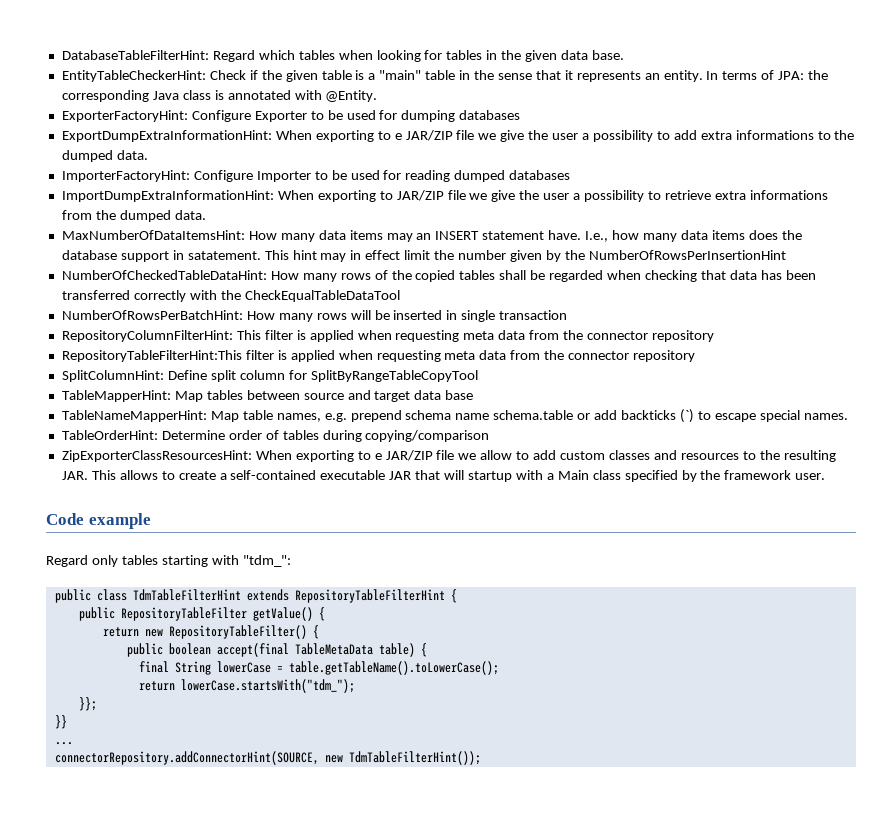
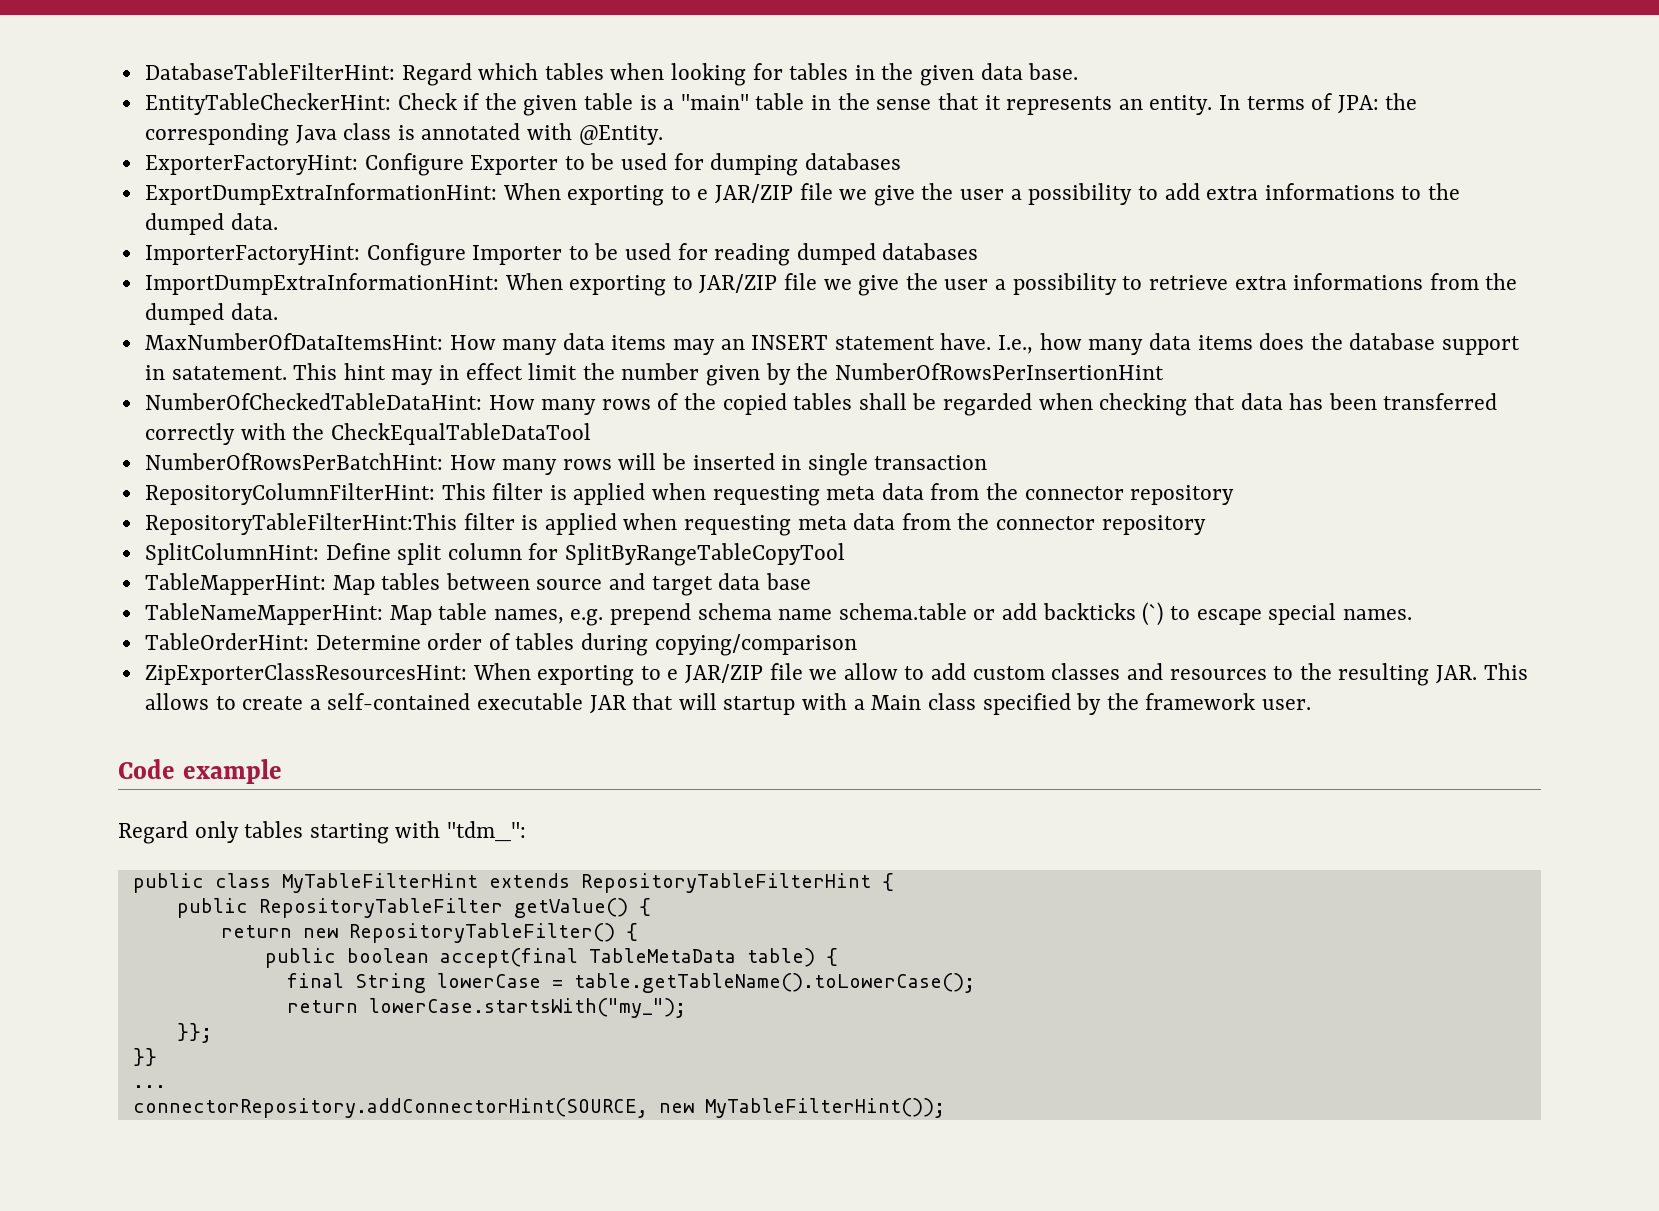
[132,589,241,601] TdmTableFilterHint -> [281,873,478,893] MyTableFilterHint
[180,679,355,693] lowerCase.startsWith("tdm_"); -> [368,998,686,1018] lowerCase.startsWith("my_");
[348,751,481,765] TdmTableFilterHint()); -> [704,1098,945,1118] MyTableFilterHint());

